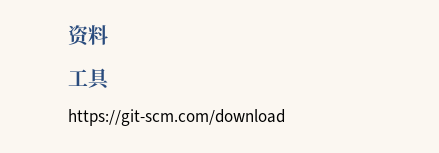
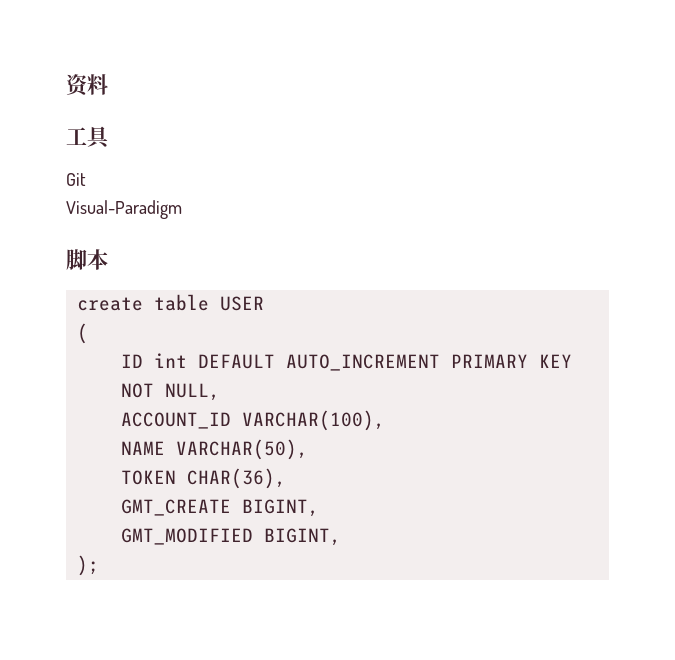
[68,109,285,126] https://git-scm.com/download -> [66,173,86,186] [66,200,182,219] [66,249,108,270] [76,294,264,311] [76,323,88,344] [120,353,572,371] [120,383,220,401] [120,410,385,431] [120,439,308,460] [120,468,286,489] [120,499,319,517] [120,528,341,546] [76,555,99,576] Git // Visual-Paradigm // 脚本 // create table USER // ( // ID int DEFAULT AUTO_INCREMENT PRIMARY KEY NOT NULL, // ACCOUNT_ID VARCHAR(100), // NAME VARCHAR(50), // TOKEN CHAR(36), // GMT_CREATE BIGINT, // GMT_MODIFIED BIGINT, // );

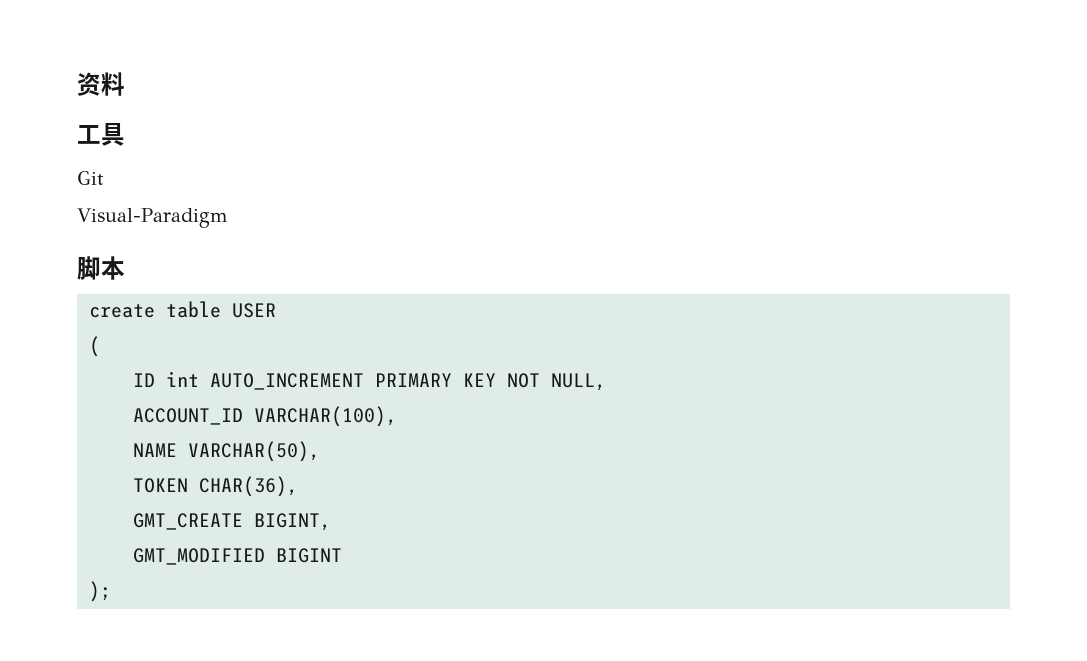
[197,354,275,369] DEFAULT -> (199, 379) none
[263,528,341,546] BIGINT, -> [276,548,342,563] BIGINT

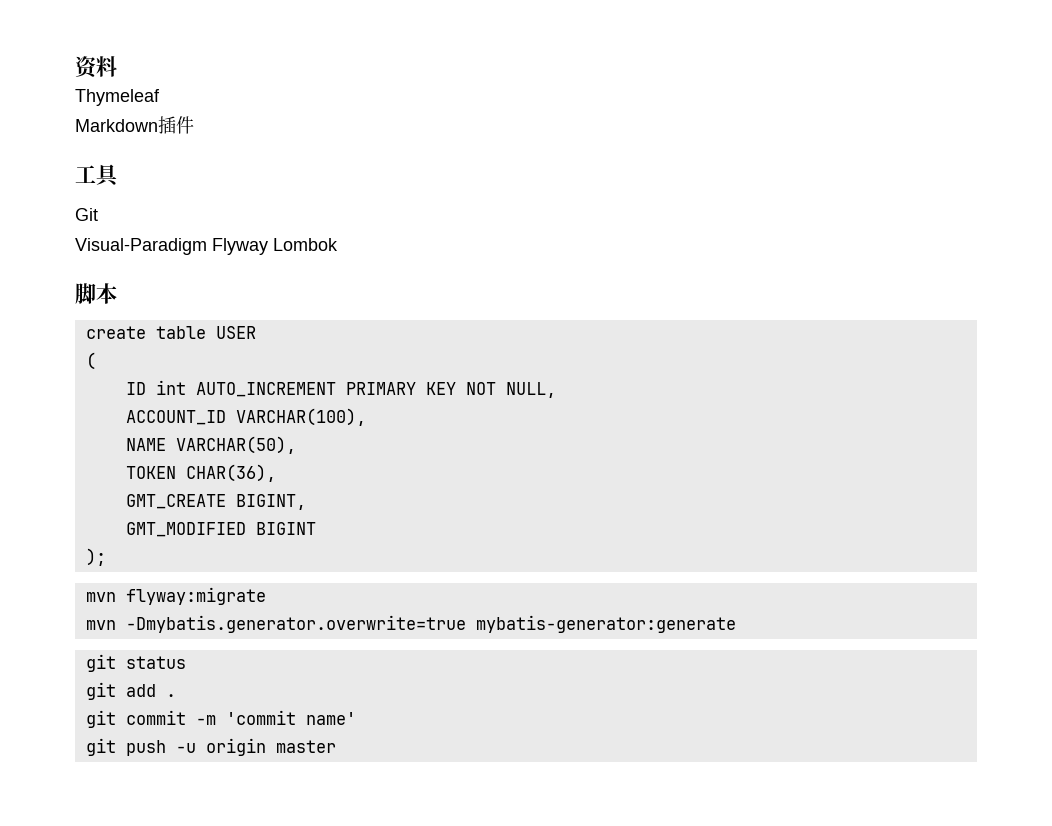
(125, 84) none -> [75,89,160,106] [75,116,194,134] // Thymeleaf // Markdown插件
(228, 218) none -> [212,238,338,255] Flyway Lombok
(111, 591) none -> [85,587,266,605] [85,615,736,633] [85,654,186,672] [85,682,176,700] [85,710,356,728] [85,738,336,756] // mvn flyway:migrate // mvn -Dmybatis.generator.overwrite=true mybatis-generator:generate // git status // git add . // git commit -m 'commit name' // git push -u origin master

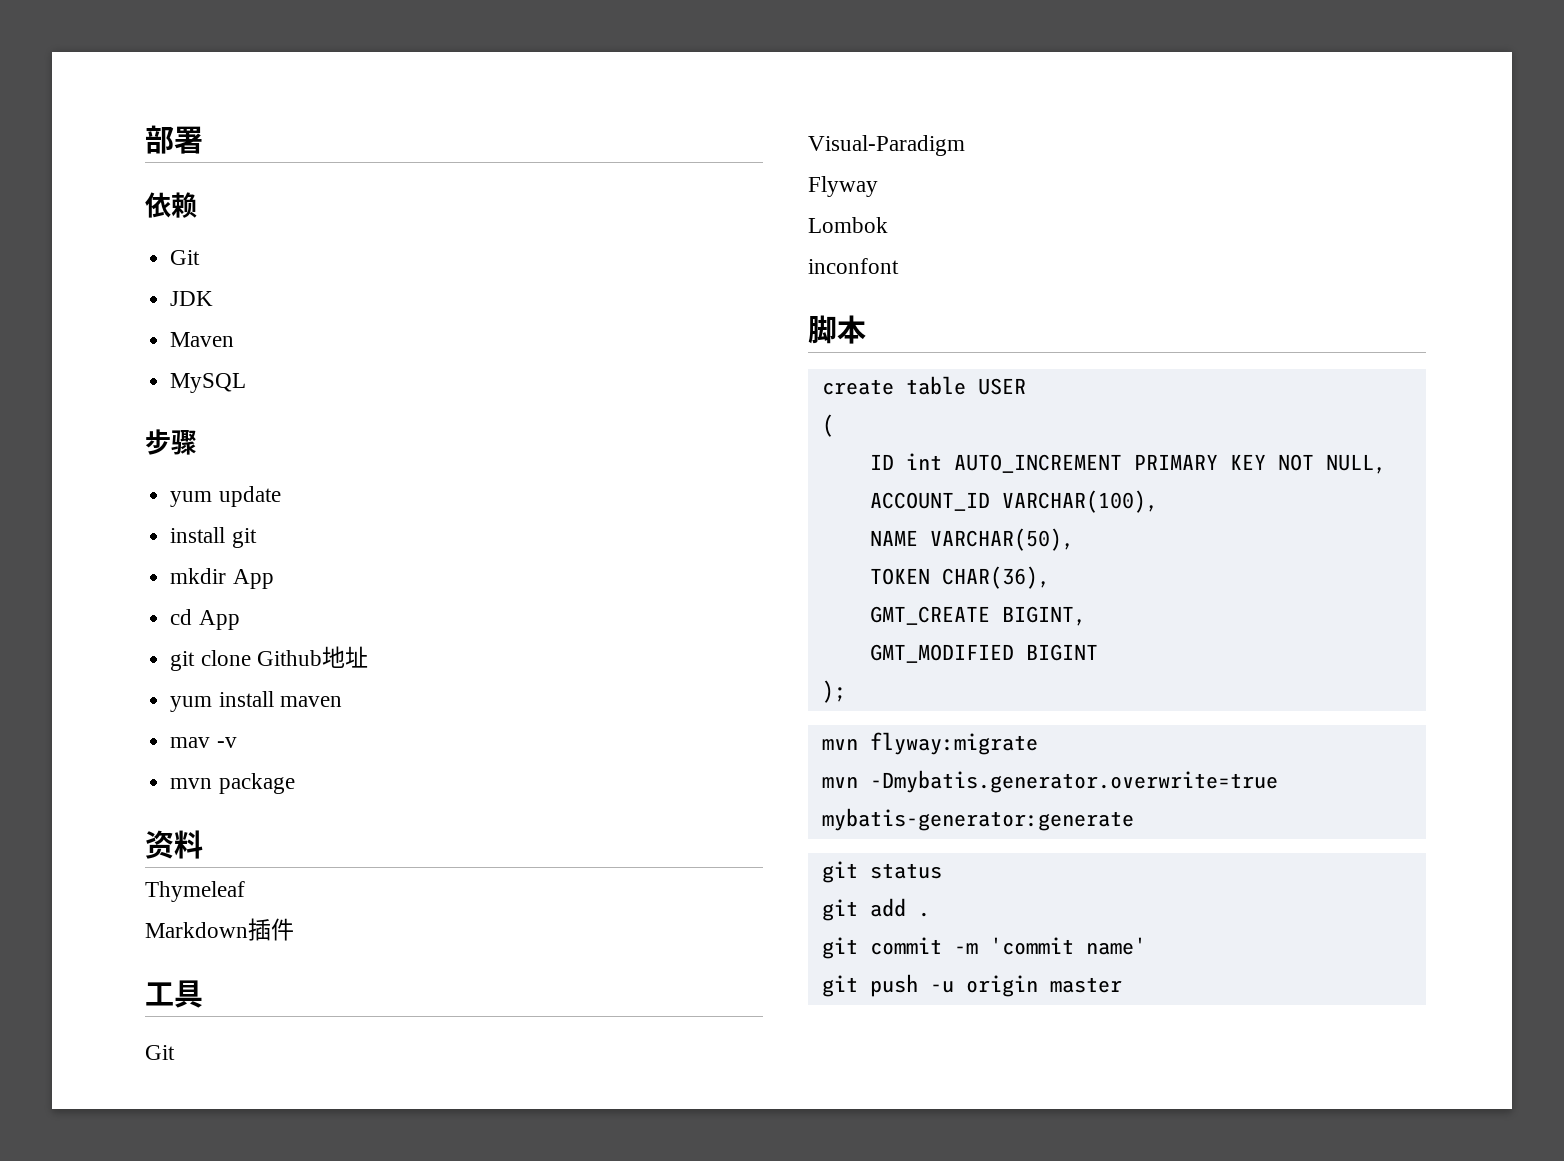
(75, 67) none -> [145,125,203,154] [145,192,197,218] [170,250,201,265] [170,291,214,306] [170,332,235,347] [170,373,247,393] [145,429,197,455] [170,486,281,507] [170,527,257,548] [170,568,274,589] [170,609,240,630] [170,646,368,671] [170,691,342,712] [170,737,237,748] [170,773,295,794] 部署 // 依赖 // Git // JDK // Maven // MySQL // 步骤 // yum update // install git // mkdir App // cd App // git clone Github地址 // yum install maven // mav -v // mvn package //
(207, 246) none -> (965, 145) //
(268, 246) none -> (878, 186) //
(338, 244) none -> [808,258,899,274] // inconfont

